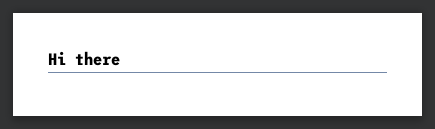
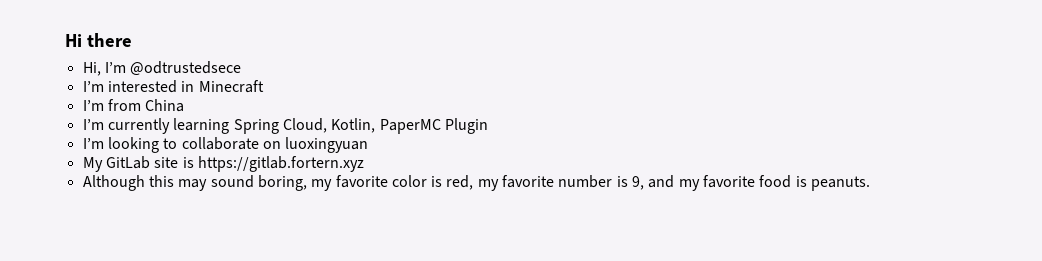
(120, 58) none -> [82,61,242,76] [82,80,264,93] [82,99,185,112] [82,118,488,134] [82,137,369,153] [82,156,364,172] [82,175,871,191] // Hi, I’m @odtrustedsece // I’m interested in Minecraft // I’m from China // I’m currently learning Spring Cloud, Kotlin, PaperMC Plugin // I’m looking to collaborate on luoxingyuan // My GitLab site is https://gitlab.fortern.xyz // Although this may sound boring, my favorite color is red, my favorite number is 9, and my favorite food is peanuts.

